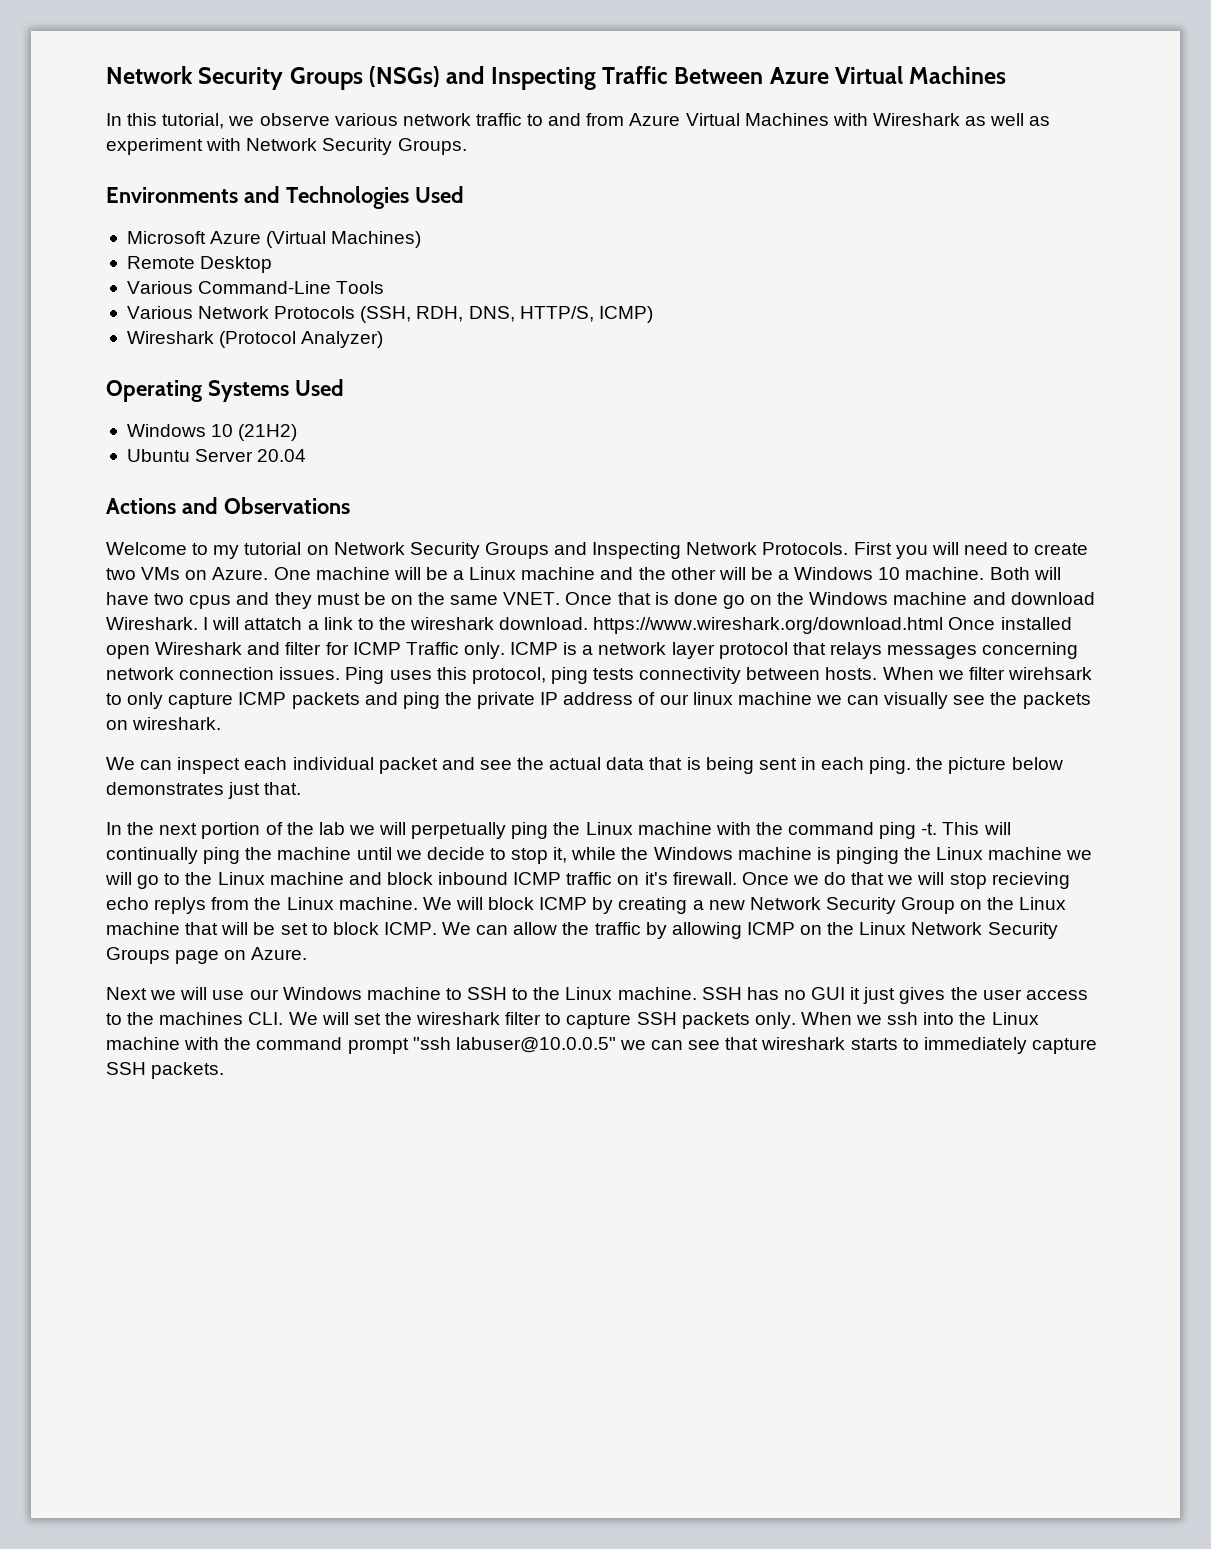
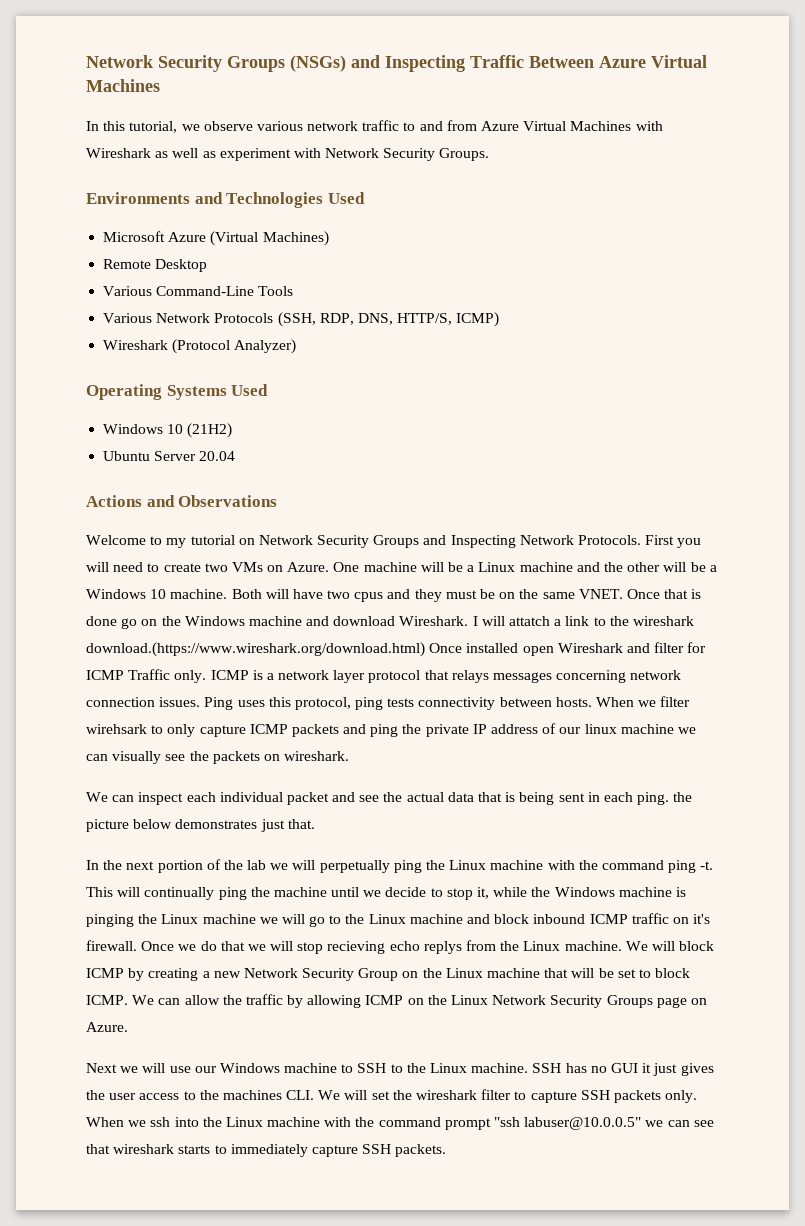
[416,306,464,322] RDH, -> [319,313,354,325] RDP,
[499,617,944,634] download. https://www.wireshark.org/download.html -> [86,642,425,657] download.(https://www.wireshark.org/download.html)

